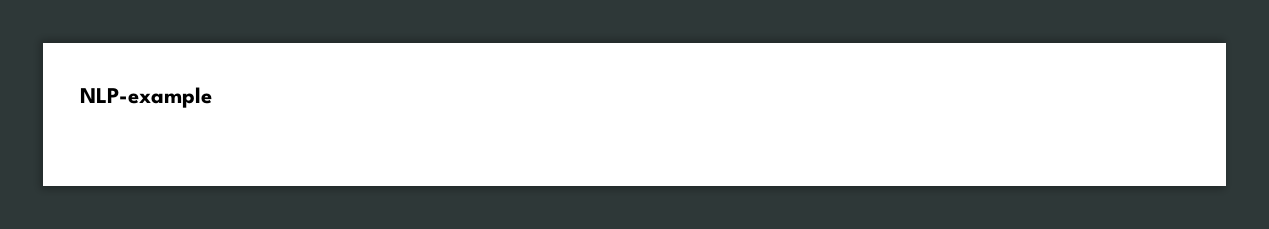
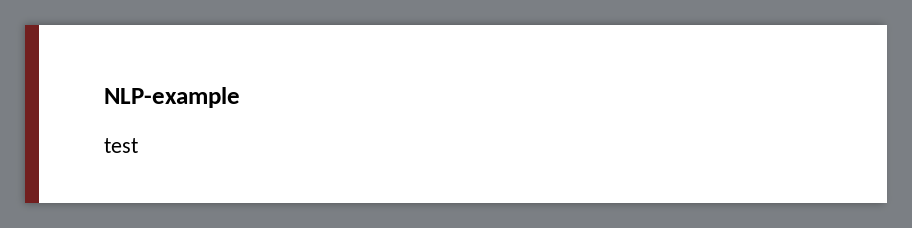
(212, 97) none -> [104,138,138,153] // test

